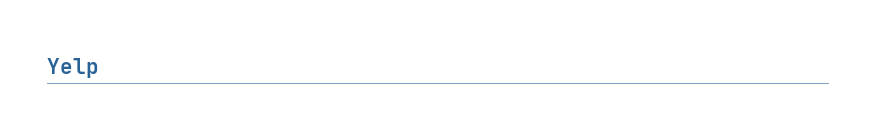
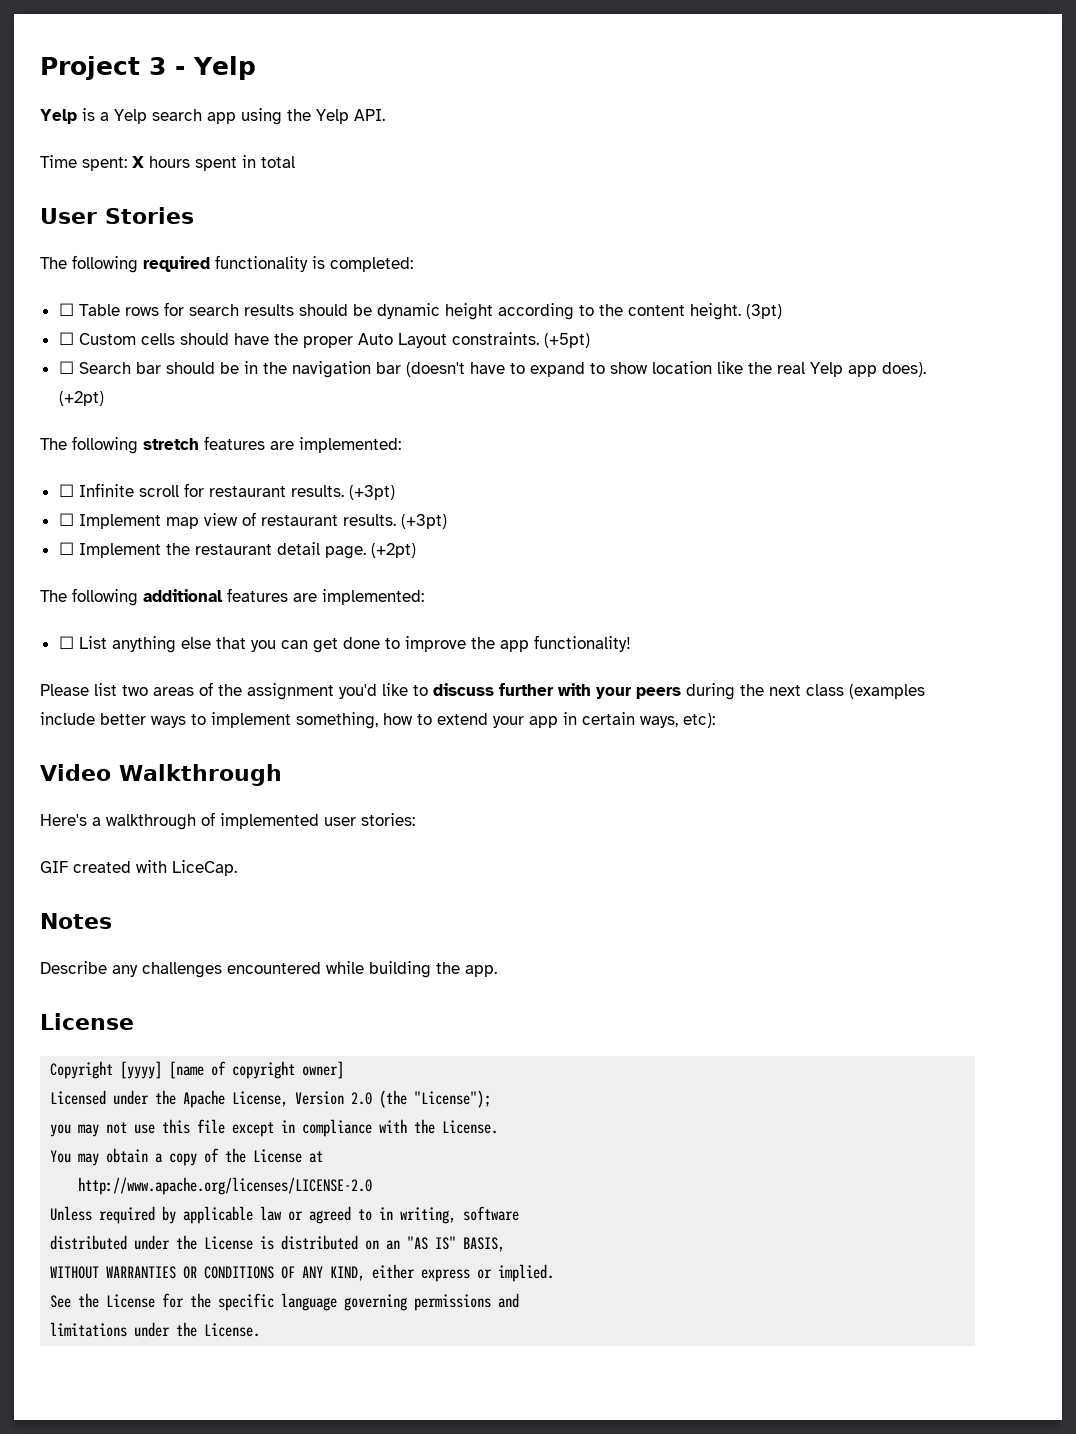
[47,58,99,78] Yelp -> [40,56,256,80] [40,108,385,125] [40,155,295,171] [40,207,194,224] [40,255,413,273] [58,302,782,320] [58,332,590,348] [58,361,926,378] [58,391,104,406] [40,436,401,454] [58,483,395,500] [58,512,447,529] [58,542,416,559] [40,588,424,606] [58,635,631,653] [40,682,925,700] [40,712,715,729] [40,764,282,786] [40,812,415,830] [40,860,237,876] [40,913,112,929] [40,961,497,978] [40,1013,134,1030] [50,1061,345,1079] [50,1090,492,1108] [50,1119,499,1137] [50,1148,324,1166] [78,1177,373,1195] [50,1206,520,1224] [50,1235,506,1252] [50,1264,555,1282] [50,1293,520,1311] [50,1322,261,1337] Project 3 - Yelp // Yelp is a Yelp search app using the Yelp API. // Time spent: X hours spent in total // User Stories // The following required functionality is completed: // ☐ Table rows for search results should be dynamic height according to the content height. (3pt) // ☐ Custom cells should have the proper Auto Layout constraints. (+5pt) // ☐ Search bar should be in the navigation bar (doesn't have to expand to show location like the real Yelp app does). (+2pt) // The following stretch features are implemented: // ☐ Infinite scroll for restaurant results. (+3pt) // ☐ Implement map view of restaurant results. (+3pt) // ☐ Implement the restaurant detail page. (+2pt) // The following additional features are implemented: // ☐ List anything else that you can get done to improve the app functionality! // Please list two areas of the assignment you'd like to discuss further with your peers during the next class (examples include better ways to implement something, how to extend your app in certain ways, etc): // Video Walkthrough // Here's a walkthrough of implemented user stories: // GIF created with LiceCap. // Notes // Describe any challenges encountered while building the app. // License // Copyright [yyyy] [name of copyright owner] // Licensed under the Apache License, Version 2.0 (the "License"); // you may not use this file except in compliance with the License. // You may obtain a copy of the License at // http://www.apache.org/licenses/LICENSE-2.0 // Unless required by applicable law or agreed to in writing, software // distributed under the License is distributed on an "AS IS" BASIS, // WITHOUT WARRANTIES OR CONDITIONS OF ANY KIND, either express or implied. // See the License for the specific language governing permissions and // limitations under the License.

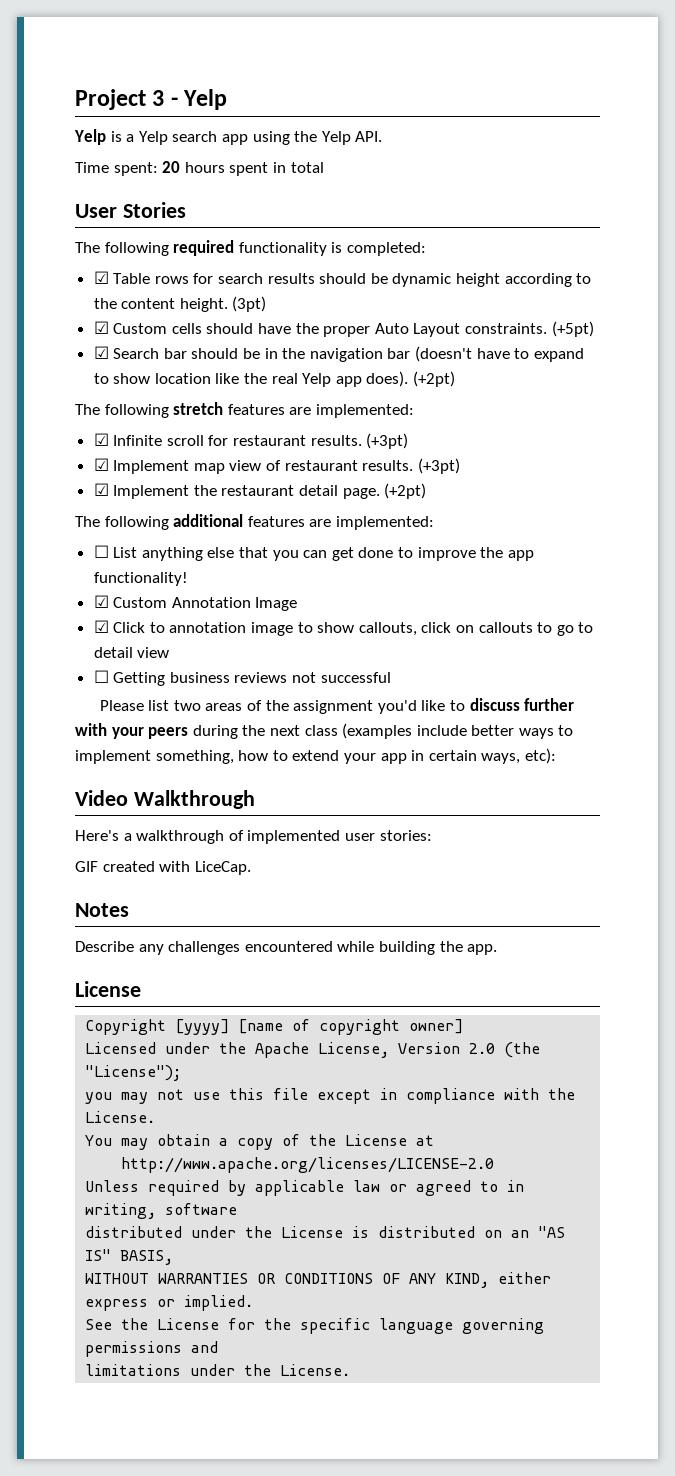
[132,156,144,168] X -> [162,161,181,173] 20
[58,303,74,316] ☐ -> [93,271,109,284] ☑
[58,332,74,345] ☐ -> [93,321,109,334] ☑
[58,361,74,374] ☐ -> [93,346,109,359] ☑
[58,484,74,497] ☐ -> [93,433,109,446] ☑
[58,513,74,526] ☐ -> [93,458,109,471] ☑
[58,542,74,555] ☐ -> [93,483,109,496] ☑
(631, 643) none -> [93,595,298,611] [93,620,594,636] [93,647,170,658] [93,670,391,686] // ☑ Custom Annotation Image // ☑ Click to annotation image to show callouts, click on callouts to go to detail view // ☐ Getting business reviews not successful

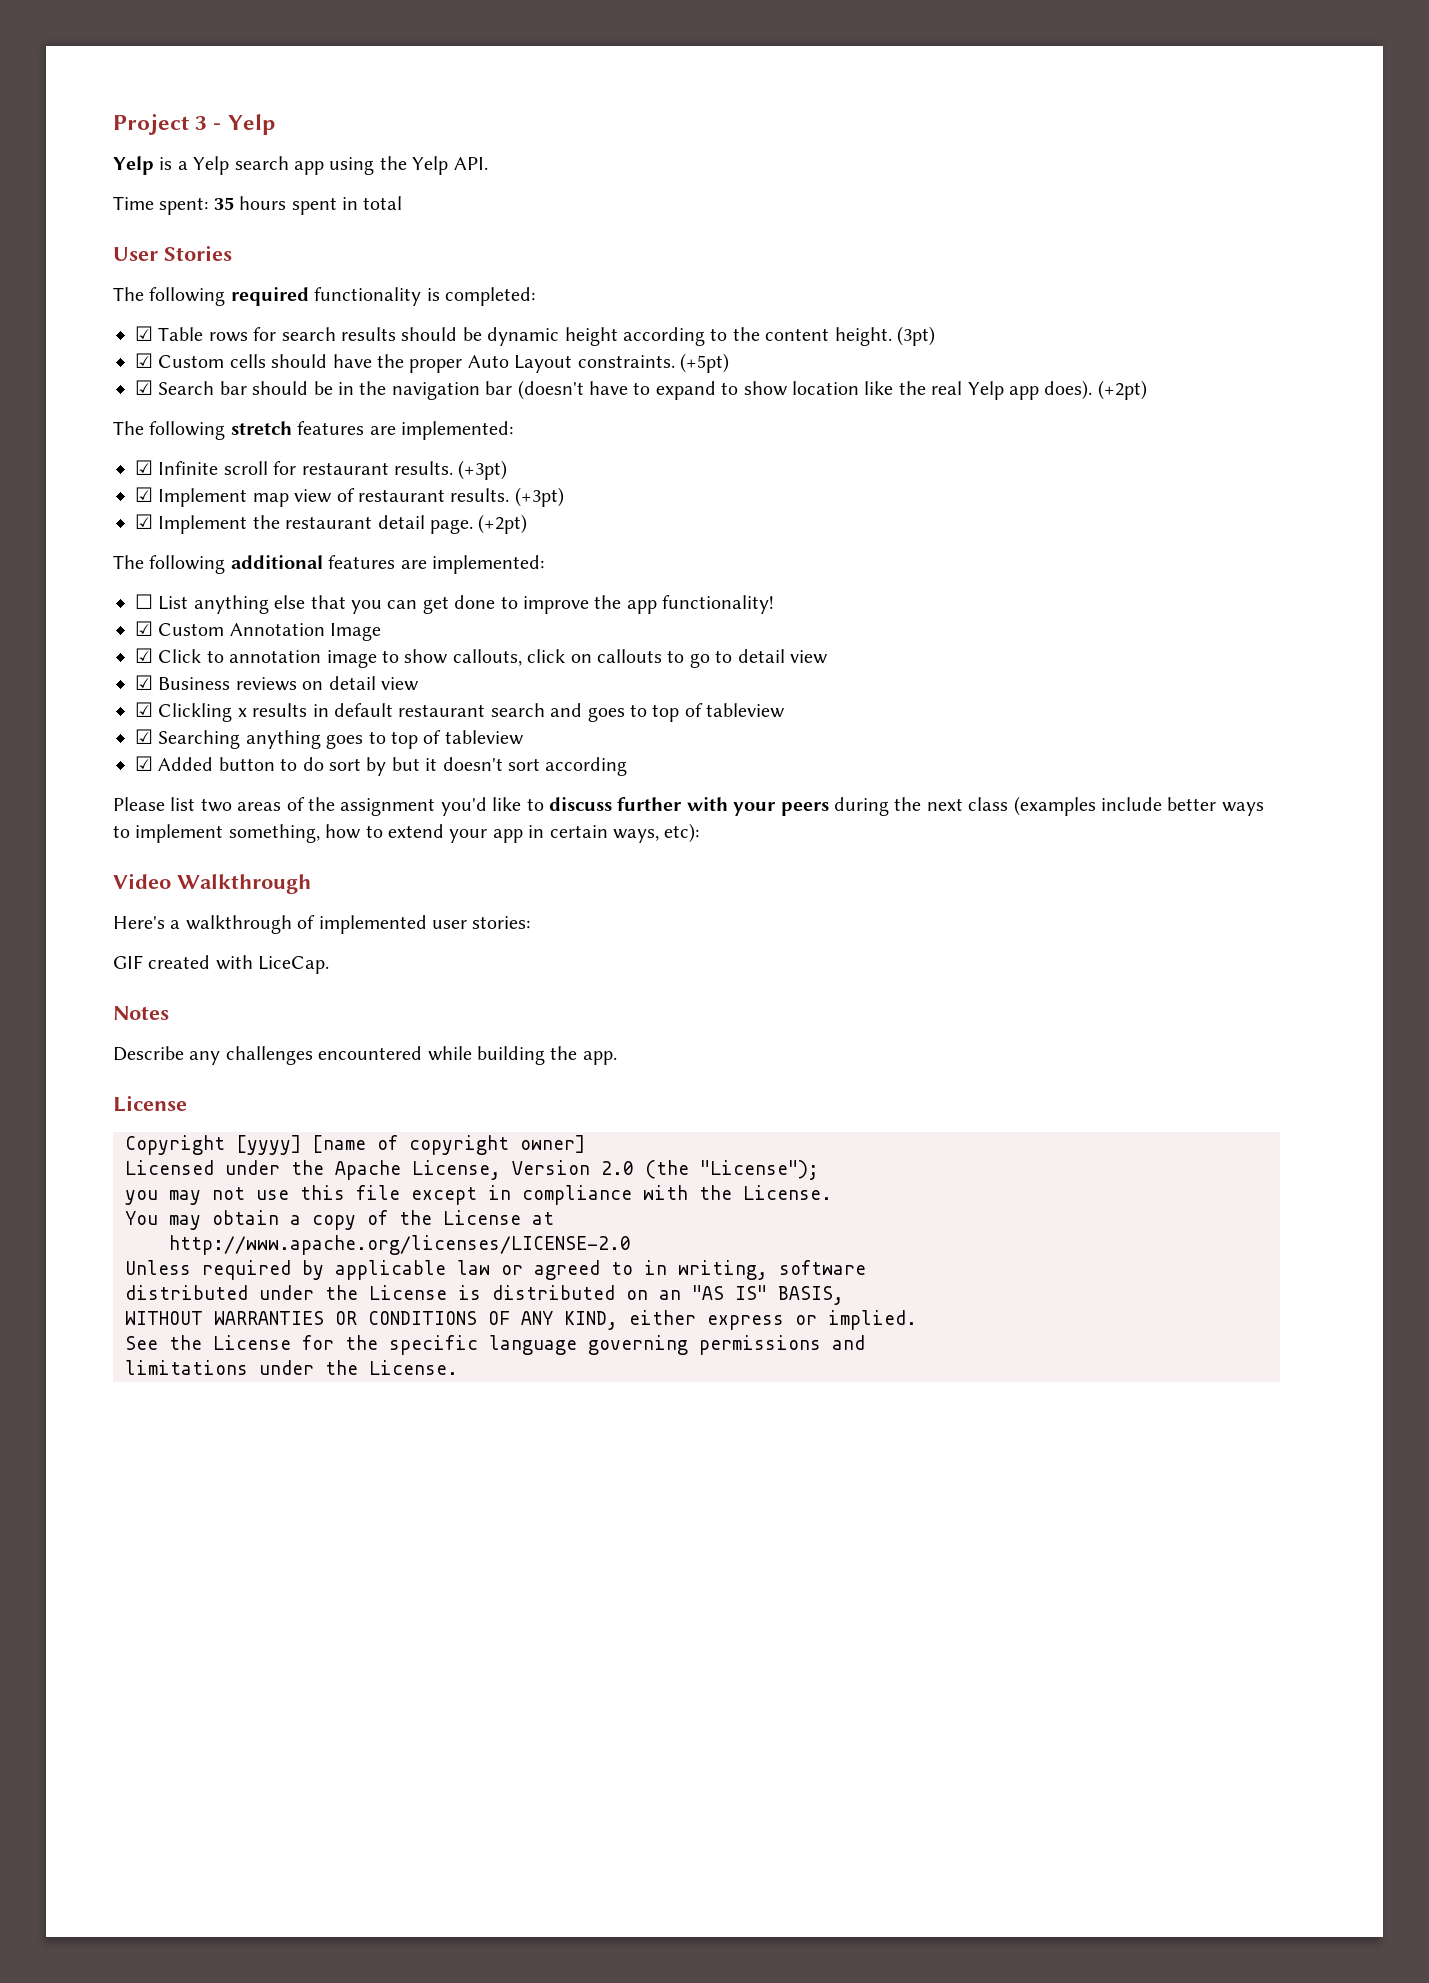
[162,161,181,173] 20 -> [213,197,234,210] 35
[93,670,391,686] ☐ Getting business reviews not successful -> [135,675,419,691] [135,702,786,722] [135,729,524,749] [135,756,628,776] ☑ Business reviews on detail view // ☑ Clickling x results in default restaurant search and goes to top of tableview // ☑ Searching anything goes to top of tableview // ☑ Added button to do sort by but it doesn't sort according

